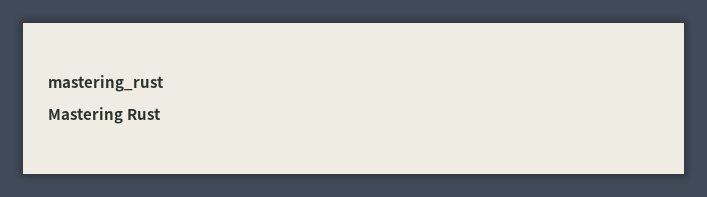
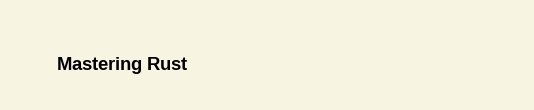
[48,75,164,92] mastering_rust // -> (57, 65) none

